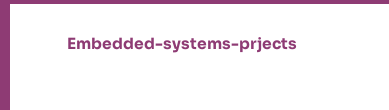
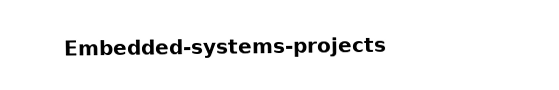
[67,37,297,53] Embedded-systems-prjects -> [63,36,387,60] Embedded-systems-projects

